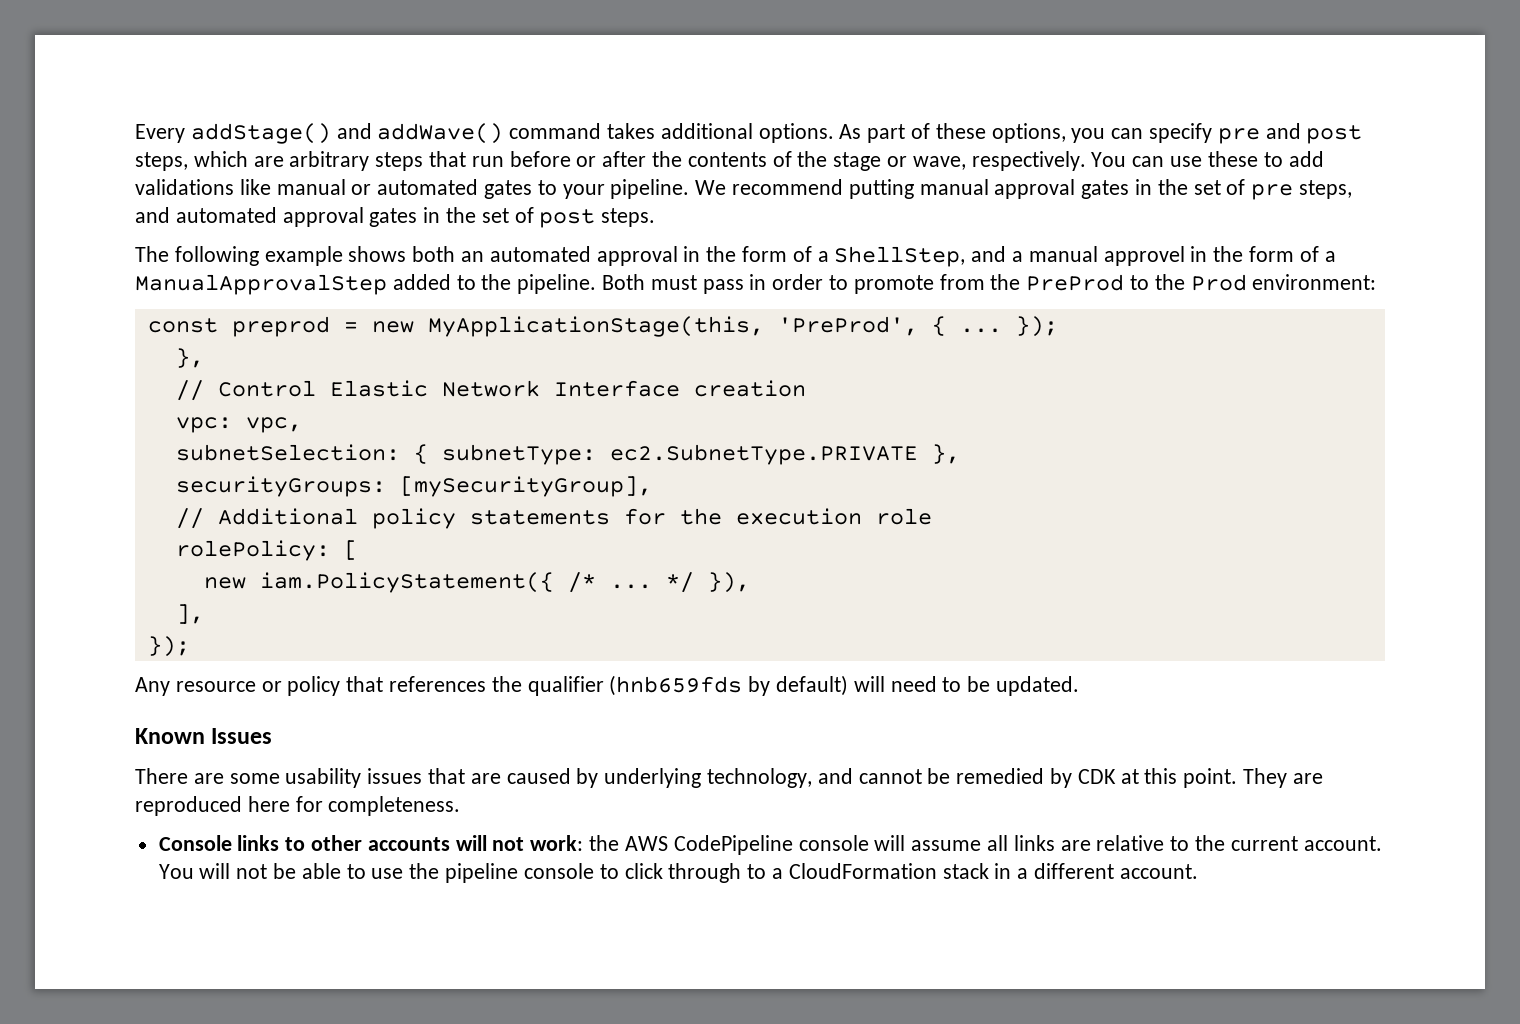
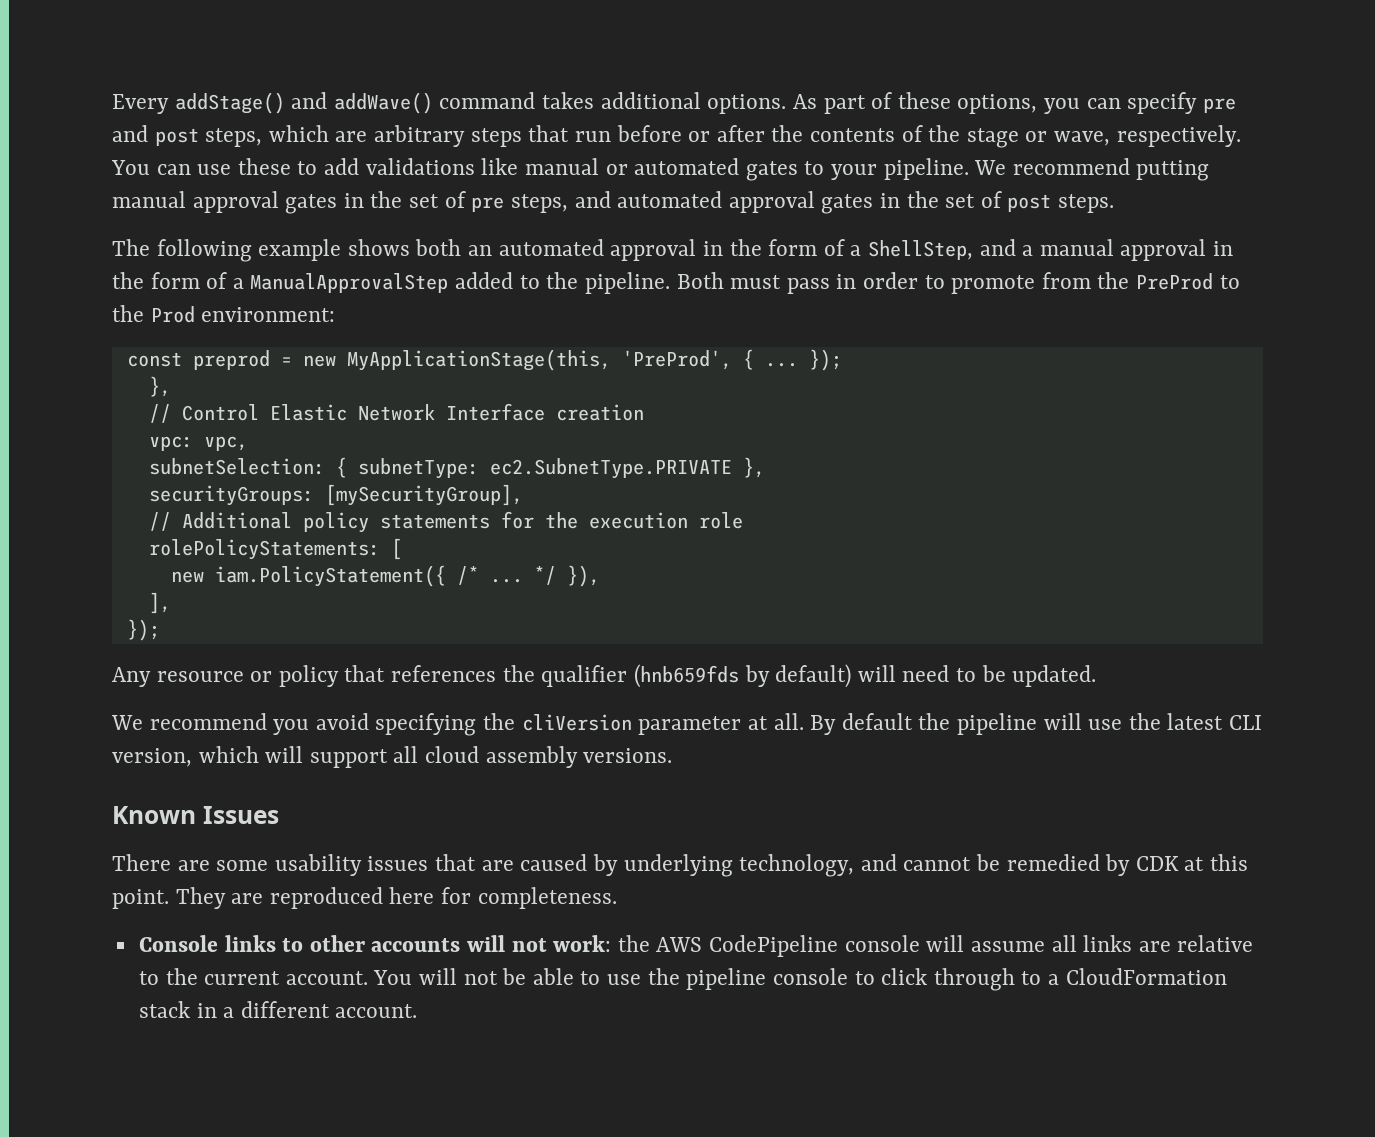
[1103,246,1185,266] approvel -> [1120,239,1207,261] approval
[175,540,330,561] rolePolicy: -> [148,539,380,560] rolePolicyStatements:
(1080, 686) none -> [111,713,1263,736] [112,746,673,768] // We recommend you avoid specifying the cliVersion parameter at all. By default the pipeline will use the latest CLI version, which will support all cloud assembly versions.

